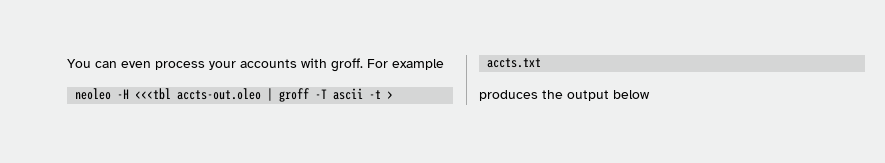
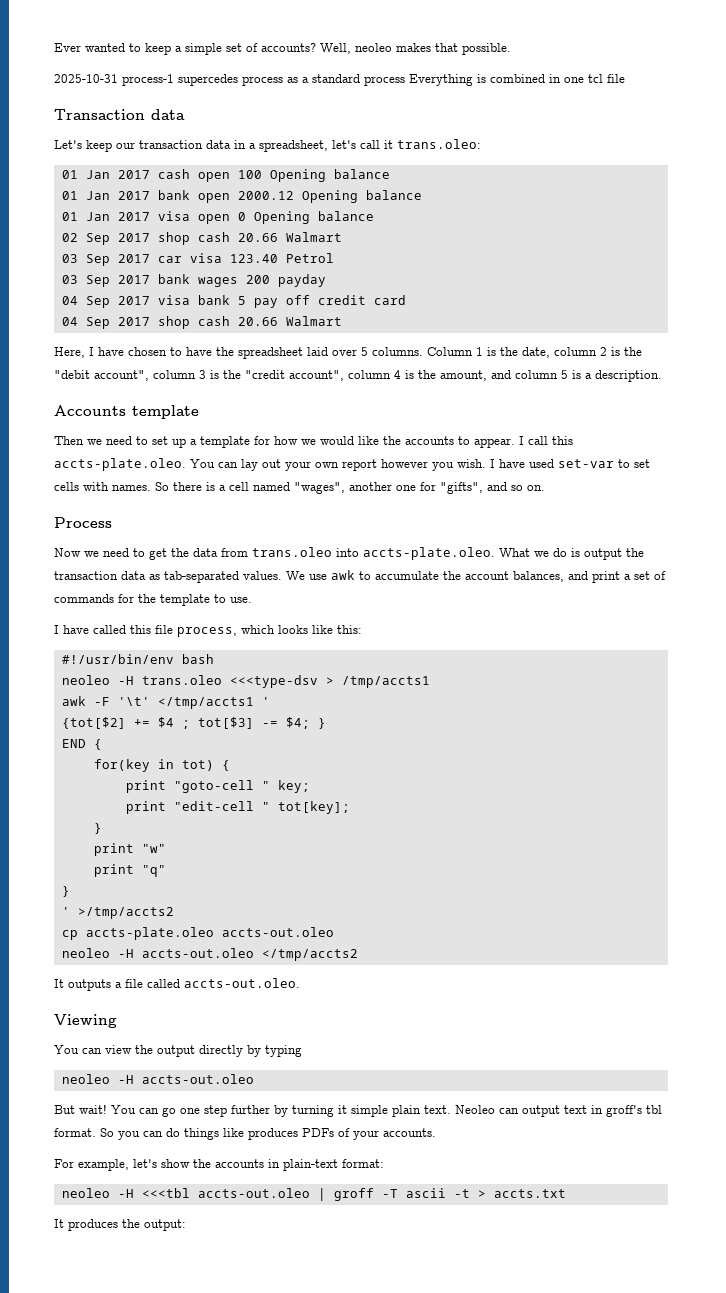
[67,58,444,72] You can even process your accounts with groff. For example -> [54,43,511,55] [54,74,625,86] [54,109,185,120] [54,139,481,152] [61,169,390,182] [61,190,422,203] [61,211,374,224] [61,232,342,245] [61,253,334,266] [61,274,326,287] [61,295,406,308] [61,316,342,329] [54,347,642,359] [54,370,662,382] [54,405,199,419] [54,436,573,448] [54,458,650,471] [54,482,545,494] [54,517,112,528] [54,547,644,560] [54,570,666,583] [54,594,252,606] [54,625,362,637] [61,654,214,664] [61,675,430,688] [61,696,270,709] [61,717,326,729] [61,739,102,750] [93,759,230,772] [125,780,310,793] [125,801,350,814] [93,823,102,834] [93,843,166,856] [93,864,166,877] [61,886,70,897] [61,907,174,919] [61,927,334,940] [61,948,358,961] [54,978,300,991] [54,1014,117,1028] [54,1045,302,1057] [61,1074,254,1084] [54,1104,662,1117] [54,1128,436,1140] [54,1159,384,1171] Ever wanted to keep a simple set of accounts? Well, neoleo makes that possible. // 2025-10-31 process-1 supercedes process as a standard process Everything is combined in one tcl file // Transaction data // Let's keep our transaction data in a spreadsheet, let's call it trans.oleo: // 01 Jan 2017 cash open 100 Opening balance // 01 Jan 2017 bank open 2000.12 Opening balance // 01 Jan 2017 visa open 0 Opening balance // 02 Sep 2017 shop cash 20.66 Walmart // 03 Sep 2017 car visa 123.40 Petrol // 03 Sep 2017 bank wages 200 payday // 04 Sep 2017 visa bank 5 pay off credit card // 04 Sep 2017 shop cash 20.66 Walmart // Here, I have chosen to have the spreadsheet laid over 5 columns. Column 1 is the date, column 2 is the "debit account", column 3 is the "credit account", column 4 is the amount, and column 5 is a description. // Accounts template // Then we need to set up a template for how we would like the accounts to appear. I call this accts-plate.oleo. You can lay out your own report however you wish. I have used set-var to set cells with names. So there is a cell named "wages", another one for "gifts", and so on. // Process // Now we need to get the data from trans.oleo into accts-plate.oleo. What we do is output the transaction data as tab-separated values. We use awk to accumulate the account balances, and print a set of commands for the template to use. // I have called this file process, which looks like this: // #!/usr/bin/env bash // neoleo -H trans.oleo <<<type-dsv > /tmp/accts1 // awk -F '\t' </tmp/accts1 ' // {tot[$2] += $4 ; tot[$3] -= $4; } // END { // for(key in tot) { // print "goto-cell " key; // print "edit-cell " tot[key]; // } // print "w" // print "q" // } // ' >/tmp/accts2 // cp accts-plate.oleo accts-out.oleo // neoleo -H accts-out.oleo </tmp/accts2 // It outputs a file called accts-out.oleo. // Viewing // You can view the output directly by typing // neoleo -H accts-out.oleo // But wait! You can go one step further by turning it simple plain text. Neoleo can output text in groff's tbl format. So you can do things like produces PDFs of your accounts. // For example, let's show the accounts in plain-text format:
(542, 63) none -> [54,1219,64,1228] It
[567,90,650,101] output below -> [144,1219,186,1231] output:

